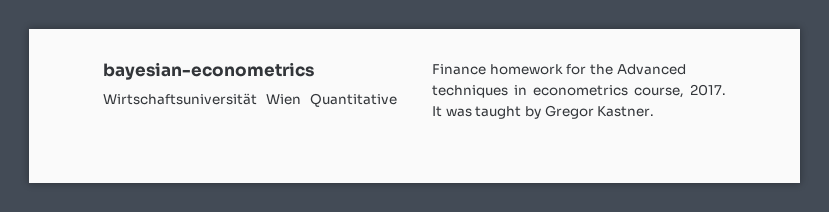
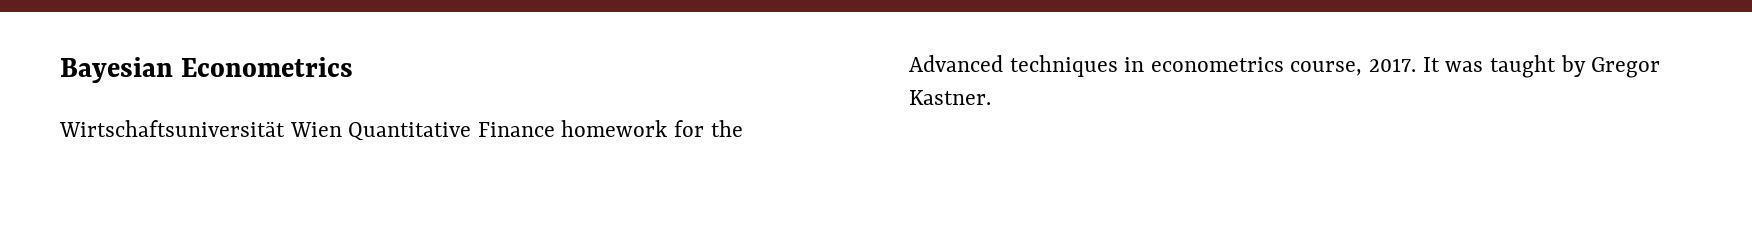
[103,62,314,80] bayesian-econometrics -> [60,57,354,83] Bayesian Econometrics

